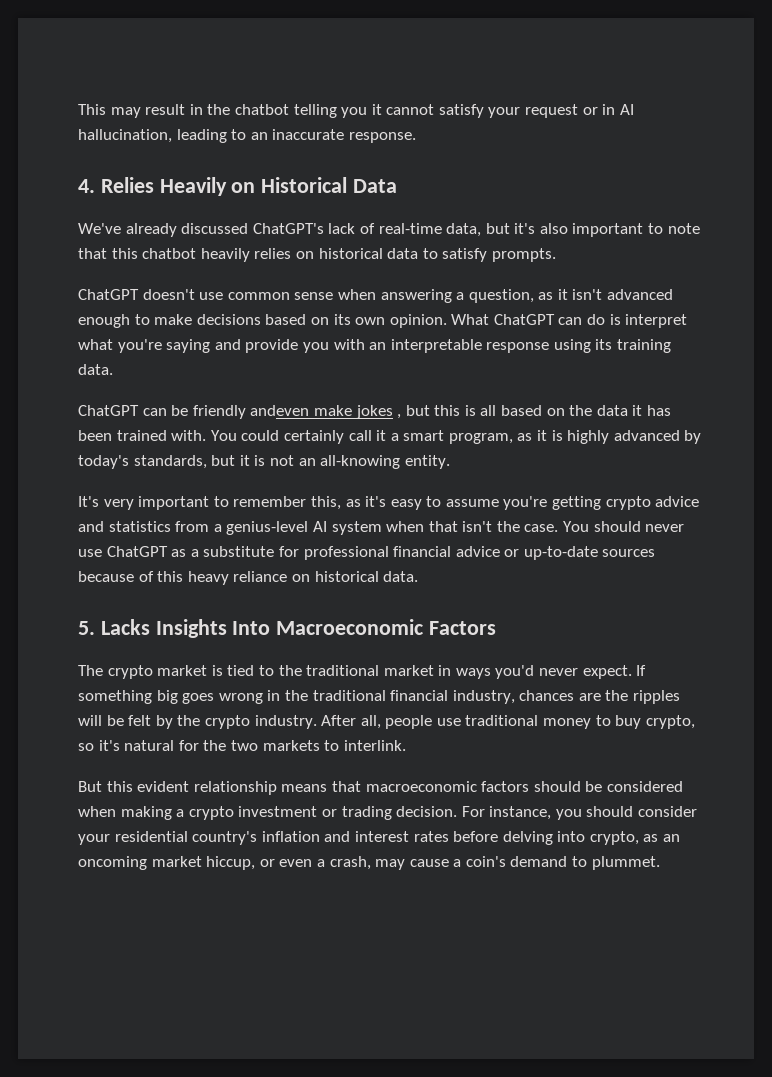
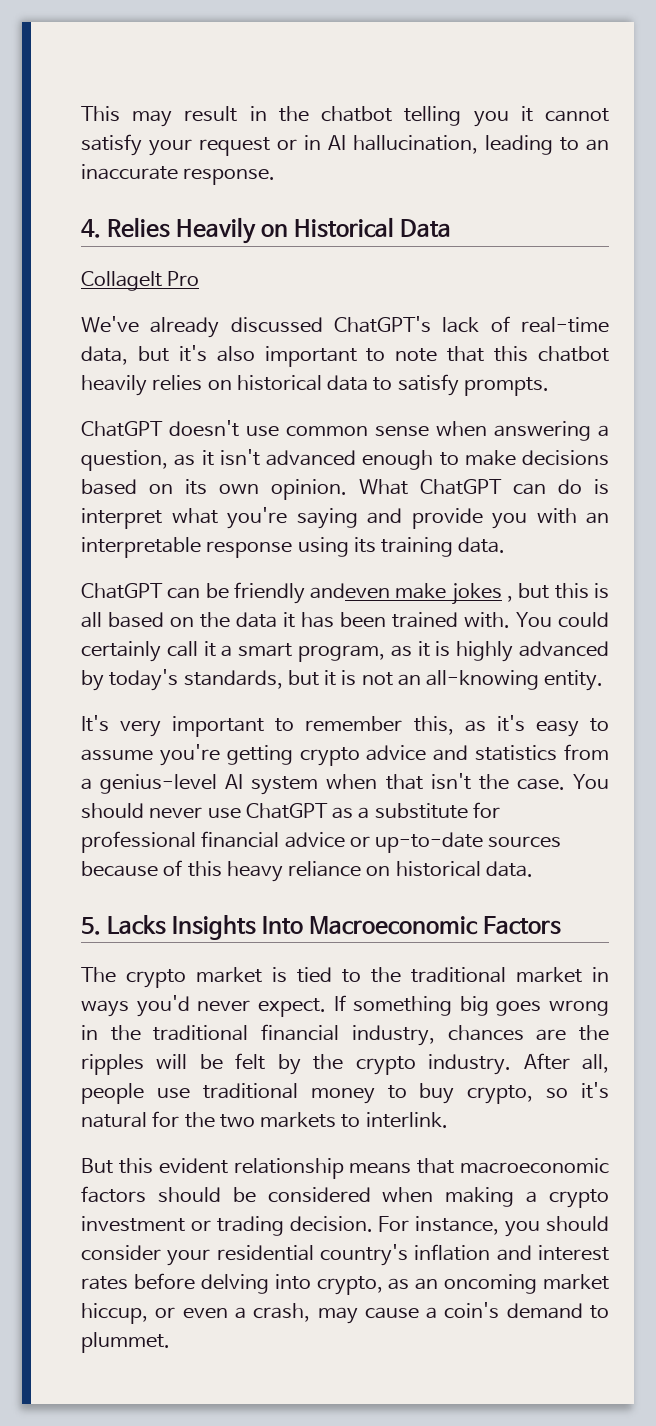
(398, 186) none -> [81,271,200,291] // CollageIt Pro

